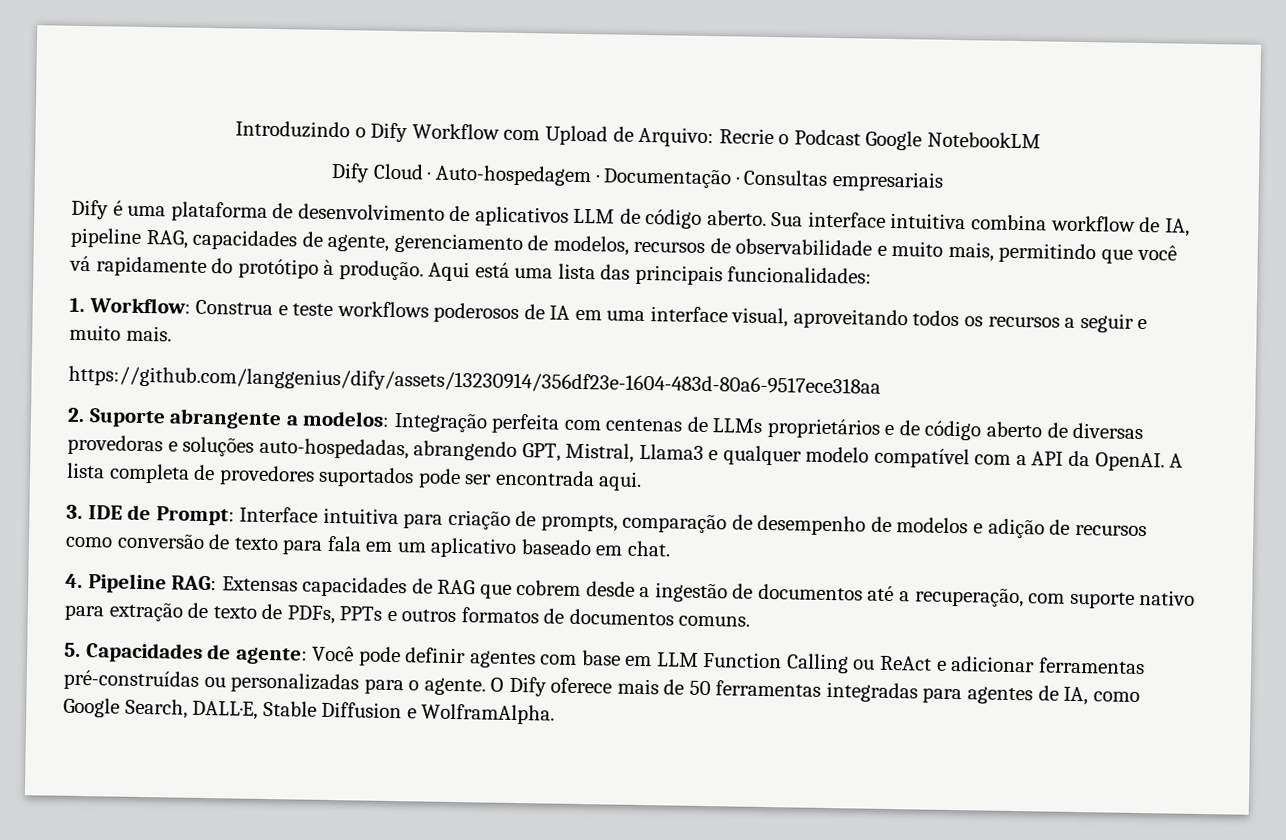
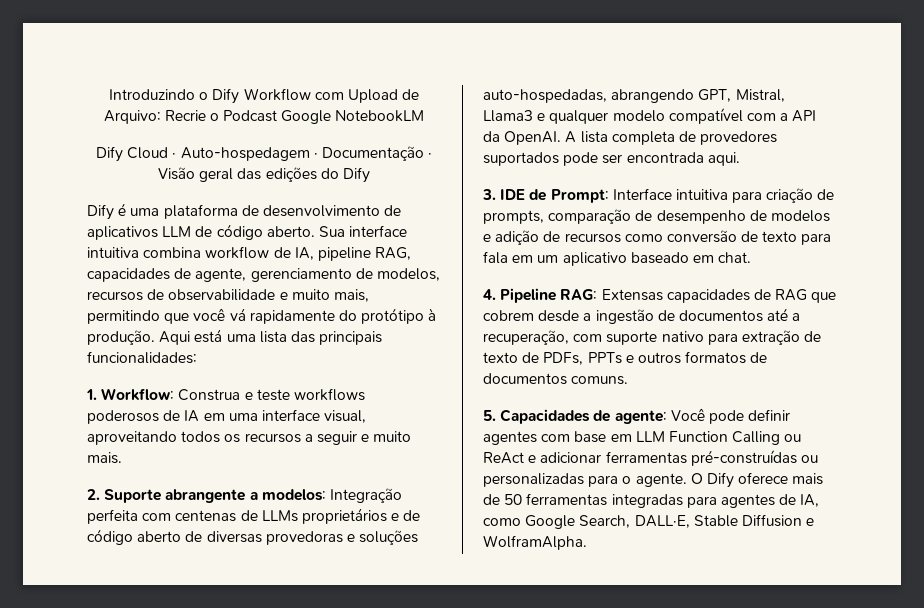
[743,169,944,192] Consultas empresariais -> [158,167,370,183] Visão geral das edições do Dify
[68,365,881,398] // https://github.com/langgenius/dify/assets/13230914/356df23e-1604-483d-80a6-9517ece318aa -> (122, 458) none

